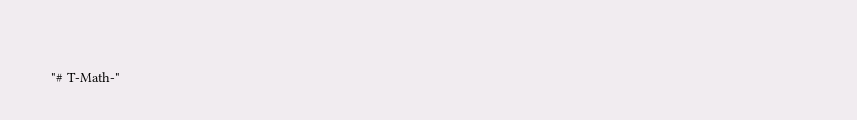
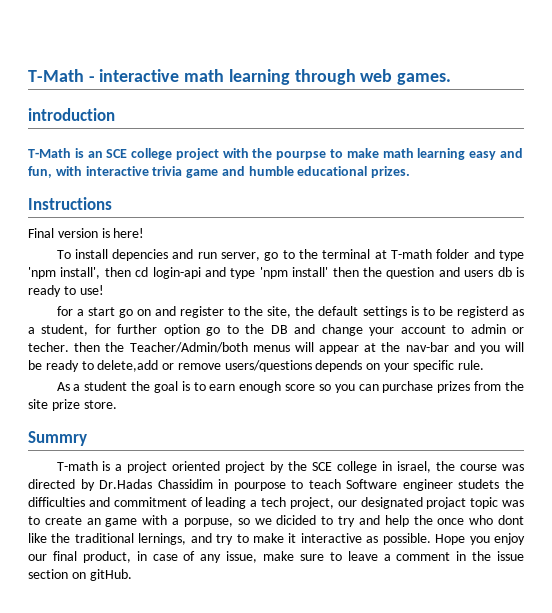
[51,72,120,82] "# T-Math-" -> [28,69,452,85] [28,108,115,121] [28,148,523,160] [28,166,411,178] [28,197,112,210] [28,228,145,238] [56,249,524,261] [28,267,524,279] [28,285,104,297] [56,306,524,318] [28,324,524,336] [28,342,525,354] [28,360,484,372] [56,381,524,393] [28,399,117,411] [28,431,87,446] [56,461,525,473] [28,479,524,491] [28,497,524,509] [28,515,524,527] [28,533,525,545] [28,551,524,563] [28,569,132,581] T-Math - interactive math learning through web games. // introduction // T-Math is an SCE college project with the pourpse to make math learning easy and fun, with interactive trivia game and humble educational prizes. // Instructions // Final version is here! // To install depencies and run server, go to the terminal at T-math folder and type 'npm install', then cd login-api and type 'npm install' then the question and users db is ready to use! // for a start go on and register to the site, the default settings is to be registerd as a student, for further option go to the DB and change your account to admin or techer. then the Teacher/Admin/both menus will appear at the nav-bar and you will be ready to delete,add or remove users/questions depends on your specific rule. // As a student the goal is to earn enough score so you can purchase prizes from the site prize store. // Summry // T-math is a project oriented project by the SCE college in israel, the course was directed by Dr.Hadas Chassidim in pourpose to teach Software engineer studets the difficulties and commitment of leading a tech project, our designated projact topic was to create an game with a porpuse, so we dicided to try and help the once who dont like the traditional lernings, and try to make it interactive as possible. Hope you enjoy our final product, in case of any issue, make sure to leave a comment in the issue section on gitHub.

